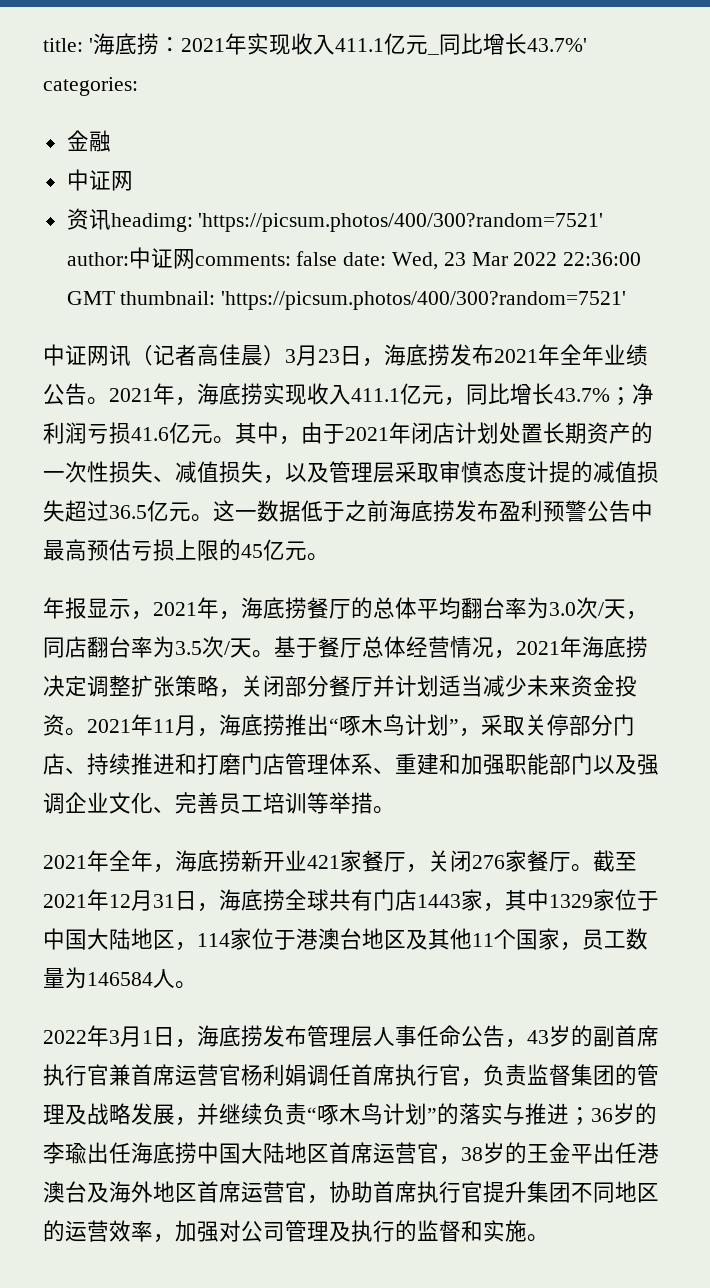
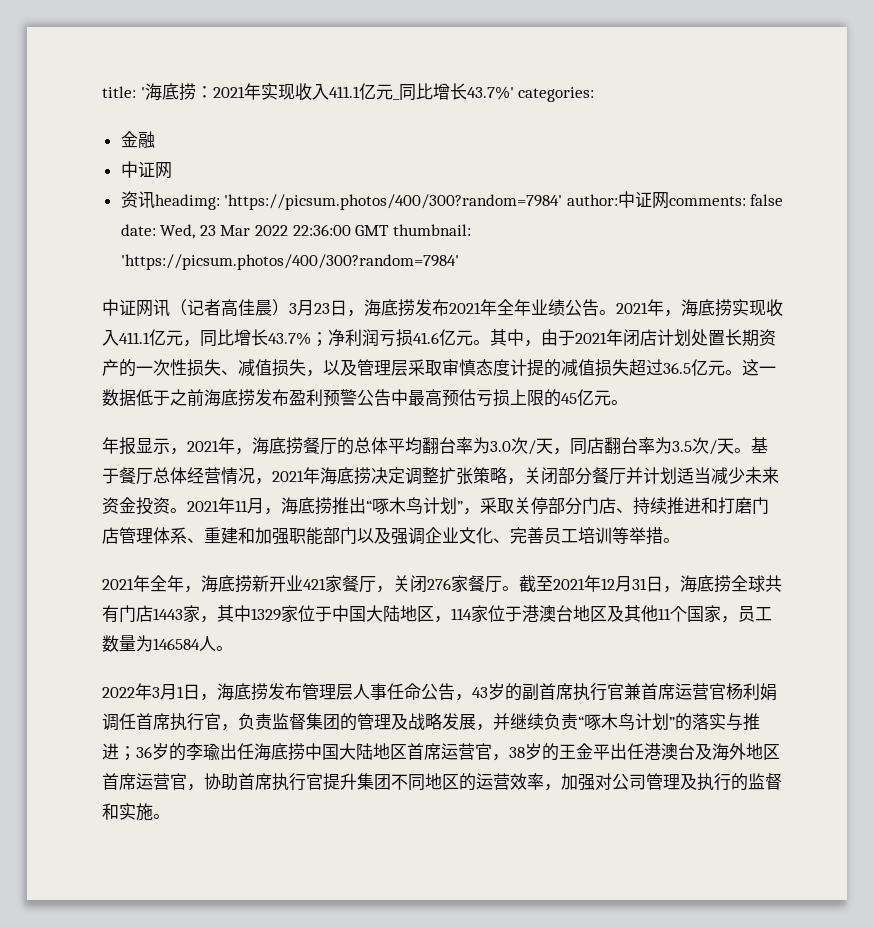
[198,213,604,232] 'https://picsum.photos/400/300?random=7521' -> [224,194,563,210] 'https://picsum.photos/400/300?random=7984'
[221,291,627,310] 'https://picsum.photos/400/300?random=7521' -> [120,254,459,270] 'https://picsum.photos/400/300?random=7984'

